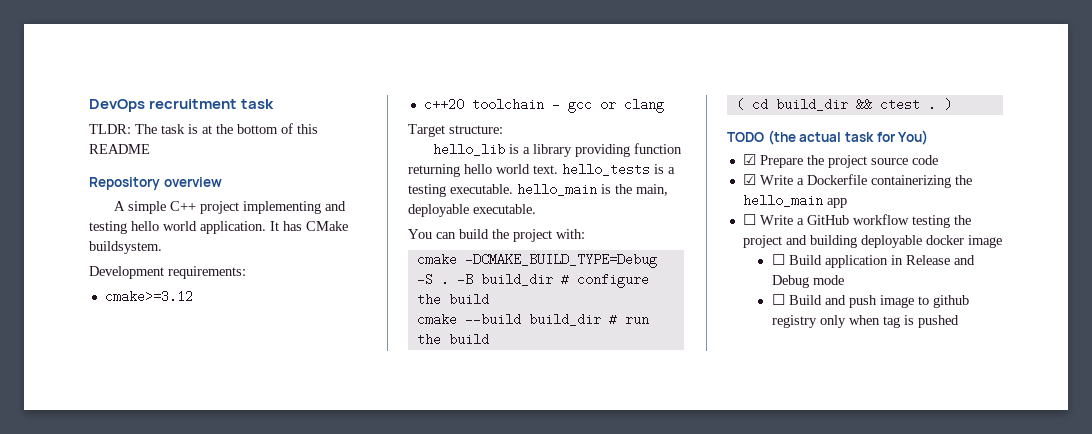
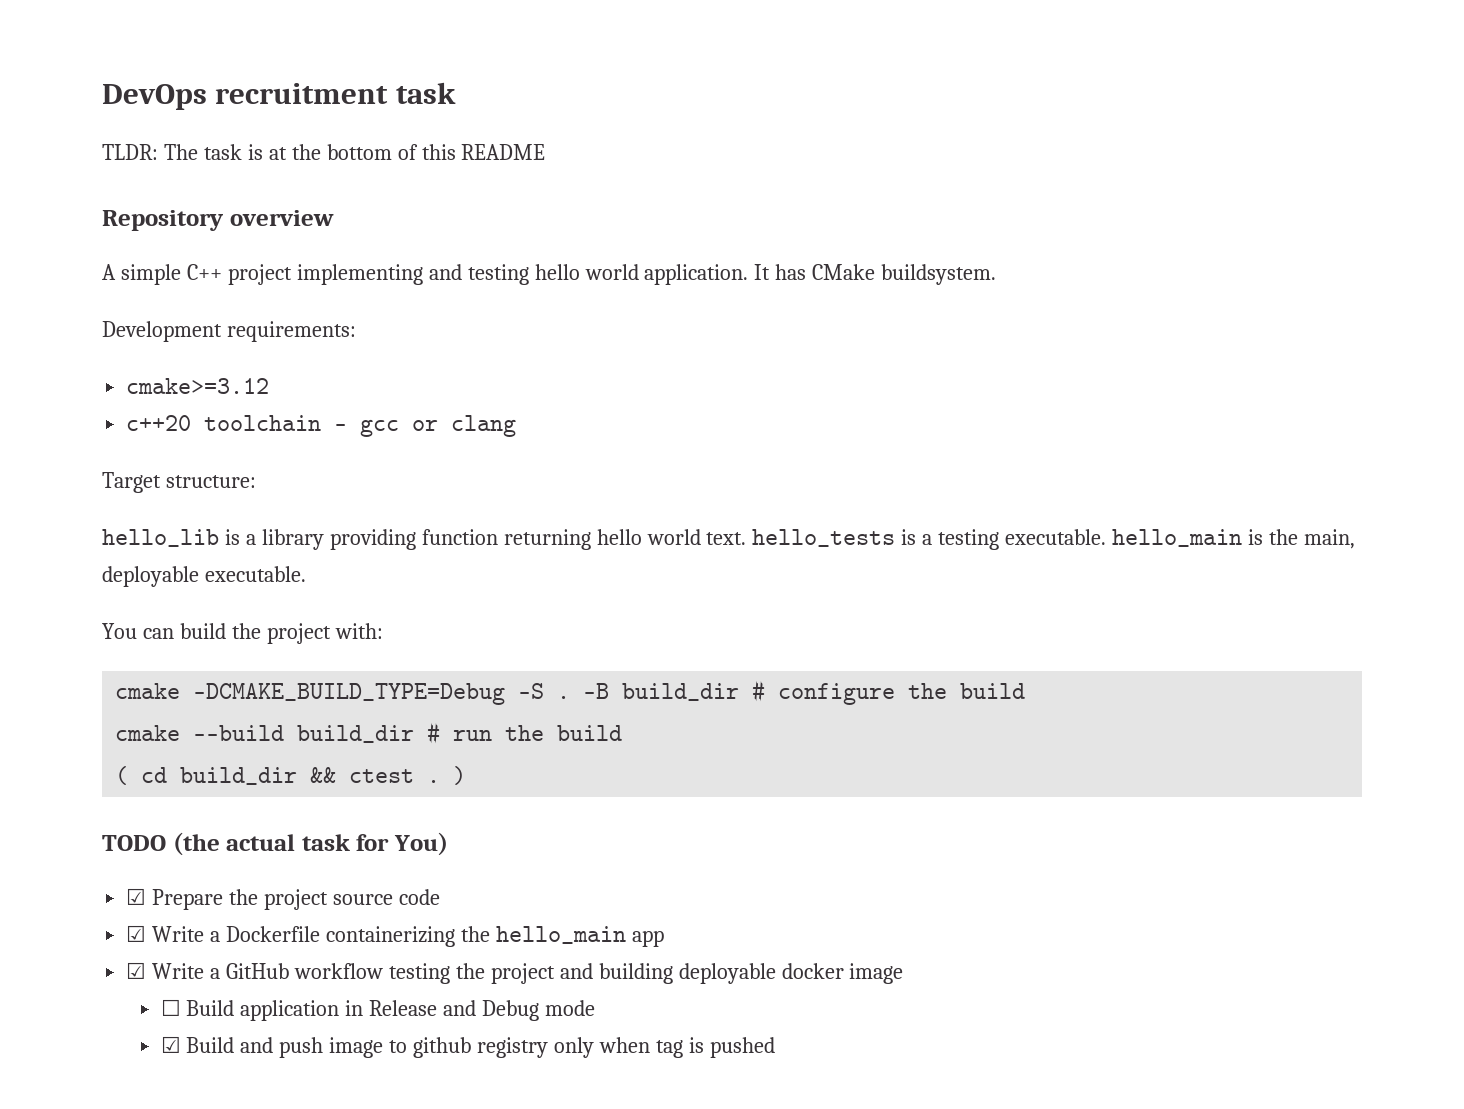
[742,214,756,225] ☐ -> [126,962,147,979] ☑
[771,294,785,305] ☐ -> [160,1036,181,1053] ☑

